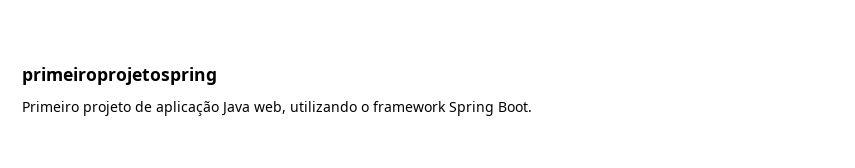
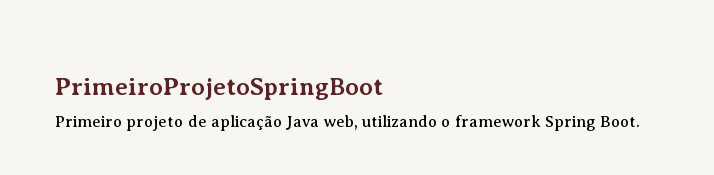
[22,67,217,85] primeiroprojetospring -> [55,78,383,100] PrimeiroProjetoSpringBoot

